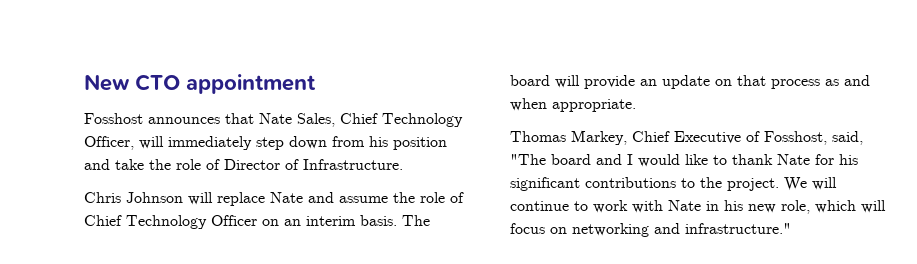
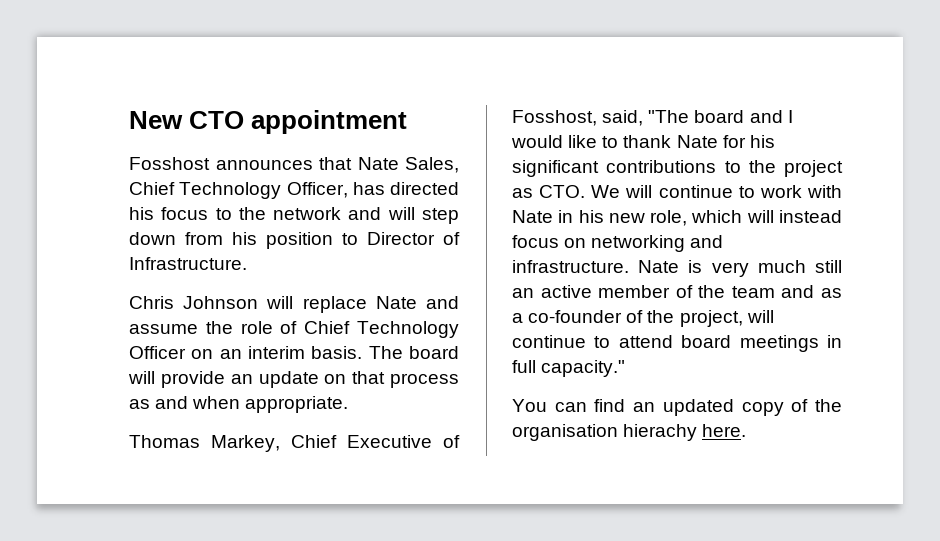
[139,136,252,150] will immediately -> [352,182,459,195] [129,207,415,220] has directed his focus to the network and will
[84,159,220,170] and take the role of -> [342,233,358,245] to
[727,178,779,191] project. -> [784,160,843,177] [512,185,586,198] project as CTO.
(886, 206) none -> [779,210,842,223] instead
[685,223,791,234] infrastructure." -> [512,260,842,277] [512,285,842,298] [512,310,774,327] [512,335,842,352] [512,360,626,377] [512,399,842,416] [512,424,747,441] infrastructure. Nate is very much still an active member of the team and as a co-founder of the project, will continue to attend board meetings in full capacity." // You can find an updated copy of the organisation hierachy here.

